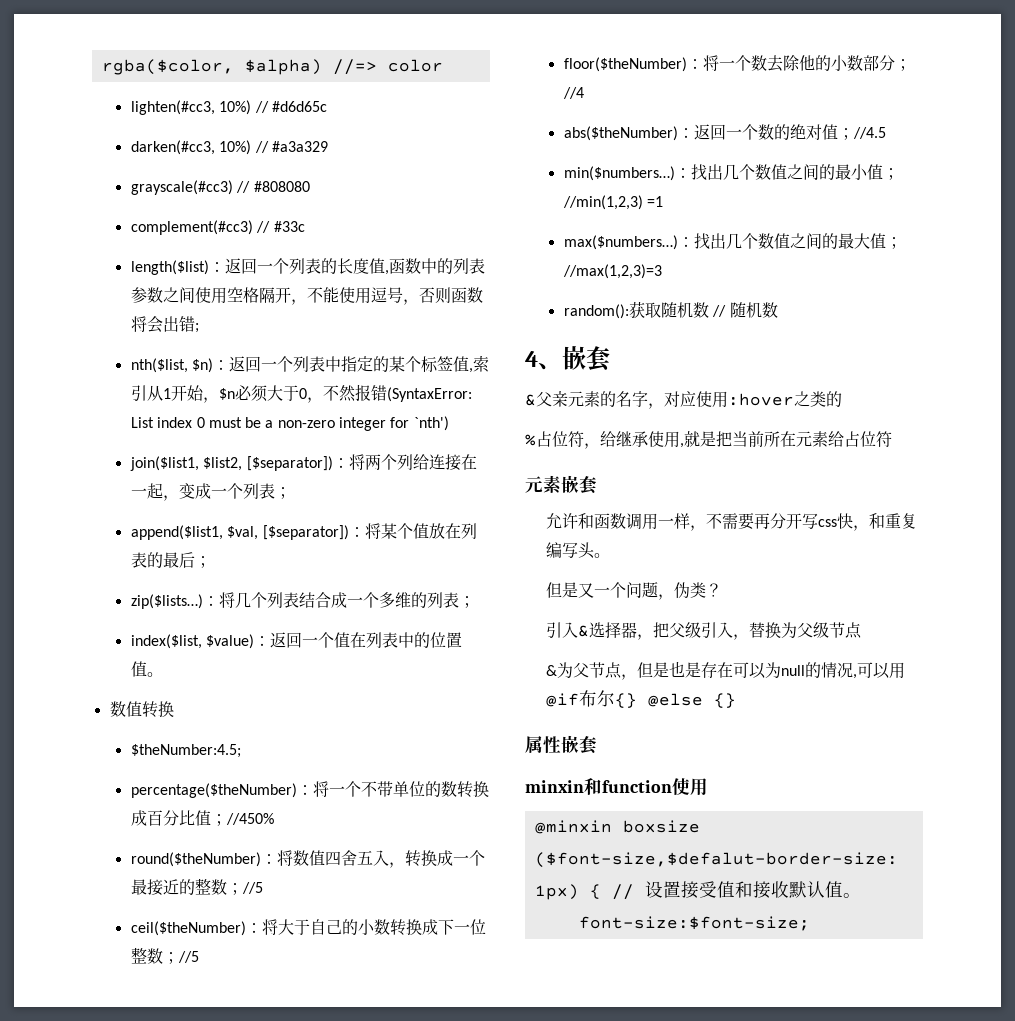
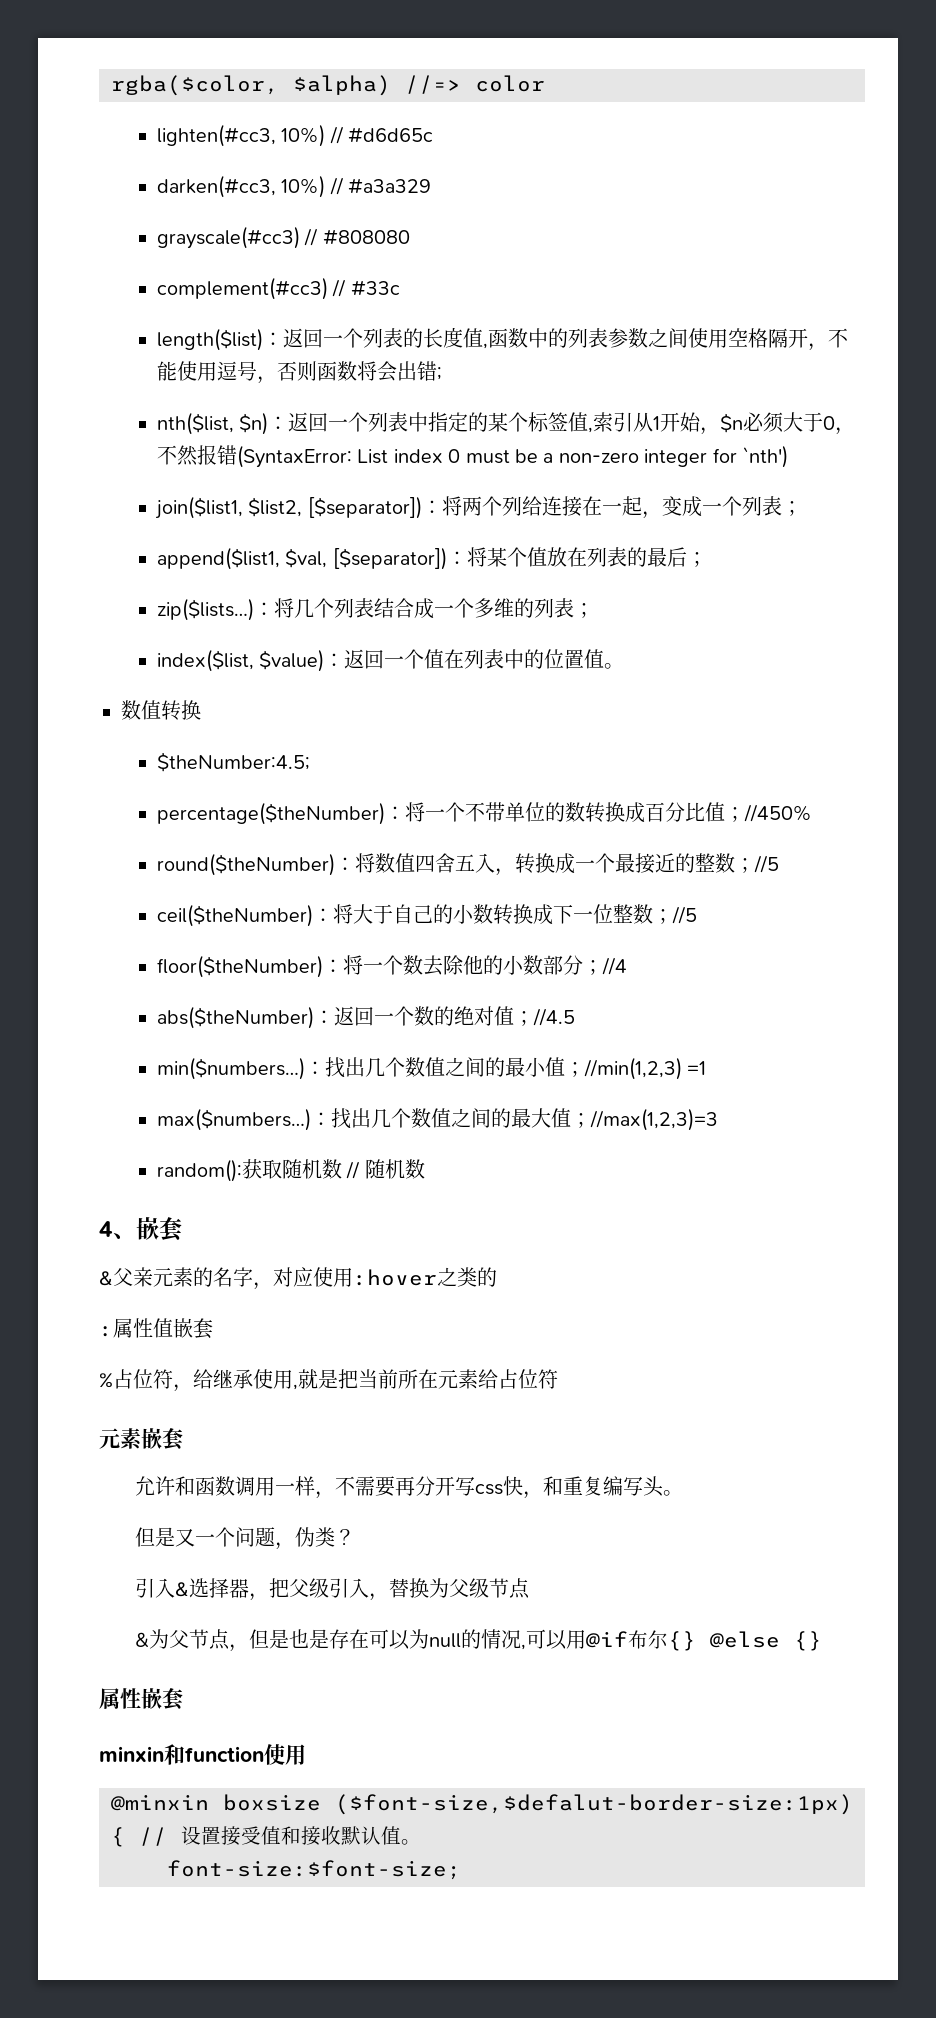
(842, 399) none -> [99,1318,213,1339] // :属性值嵌套

